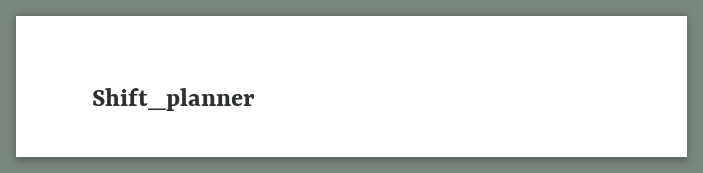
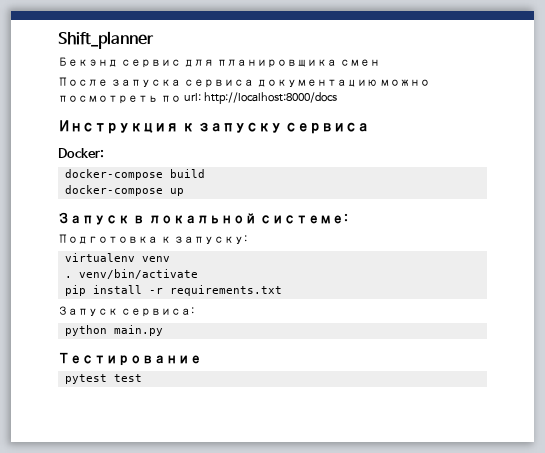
(255, 99) none -> [58,57,380,68] [58,77,430,88] [58,92,337,104] [58,120,370,134] [58,148,104,158] [64,169,205,180] [64,185,184,196] [58,212,349,225] [58,234,247,244] [64,253,170,262] [64,269,198,279] [64,285,282,296] [58,306,194,317] [64,325,163,336] [58,352,202,366] [64,374,142,384] // Бекэнд сервис для планировщика смен // После запуска сервиса документацию можно посмотреть по url: http://localhost:8000/docs // Инструкция к запуску сервиса // Docker: // docker-compose build // docker-compose up // Запуск в локальной системе: // Подготовка к запуску: // virtualenv venv // . venv/bin/activate // pip install -r requirements.txt // Запуск сервиса: // python main.py // Тестирование // pytest test

